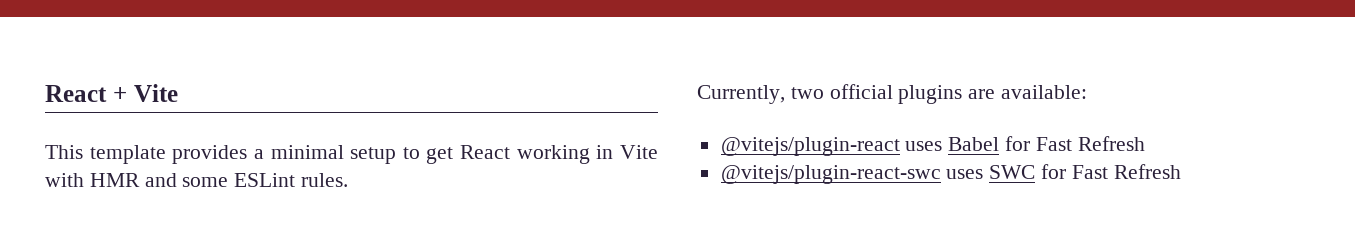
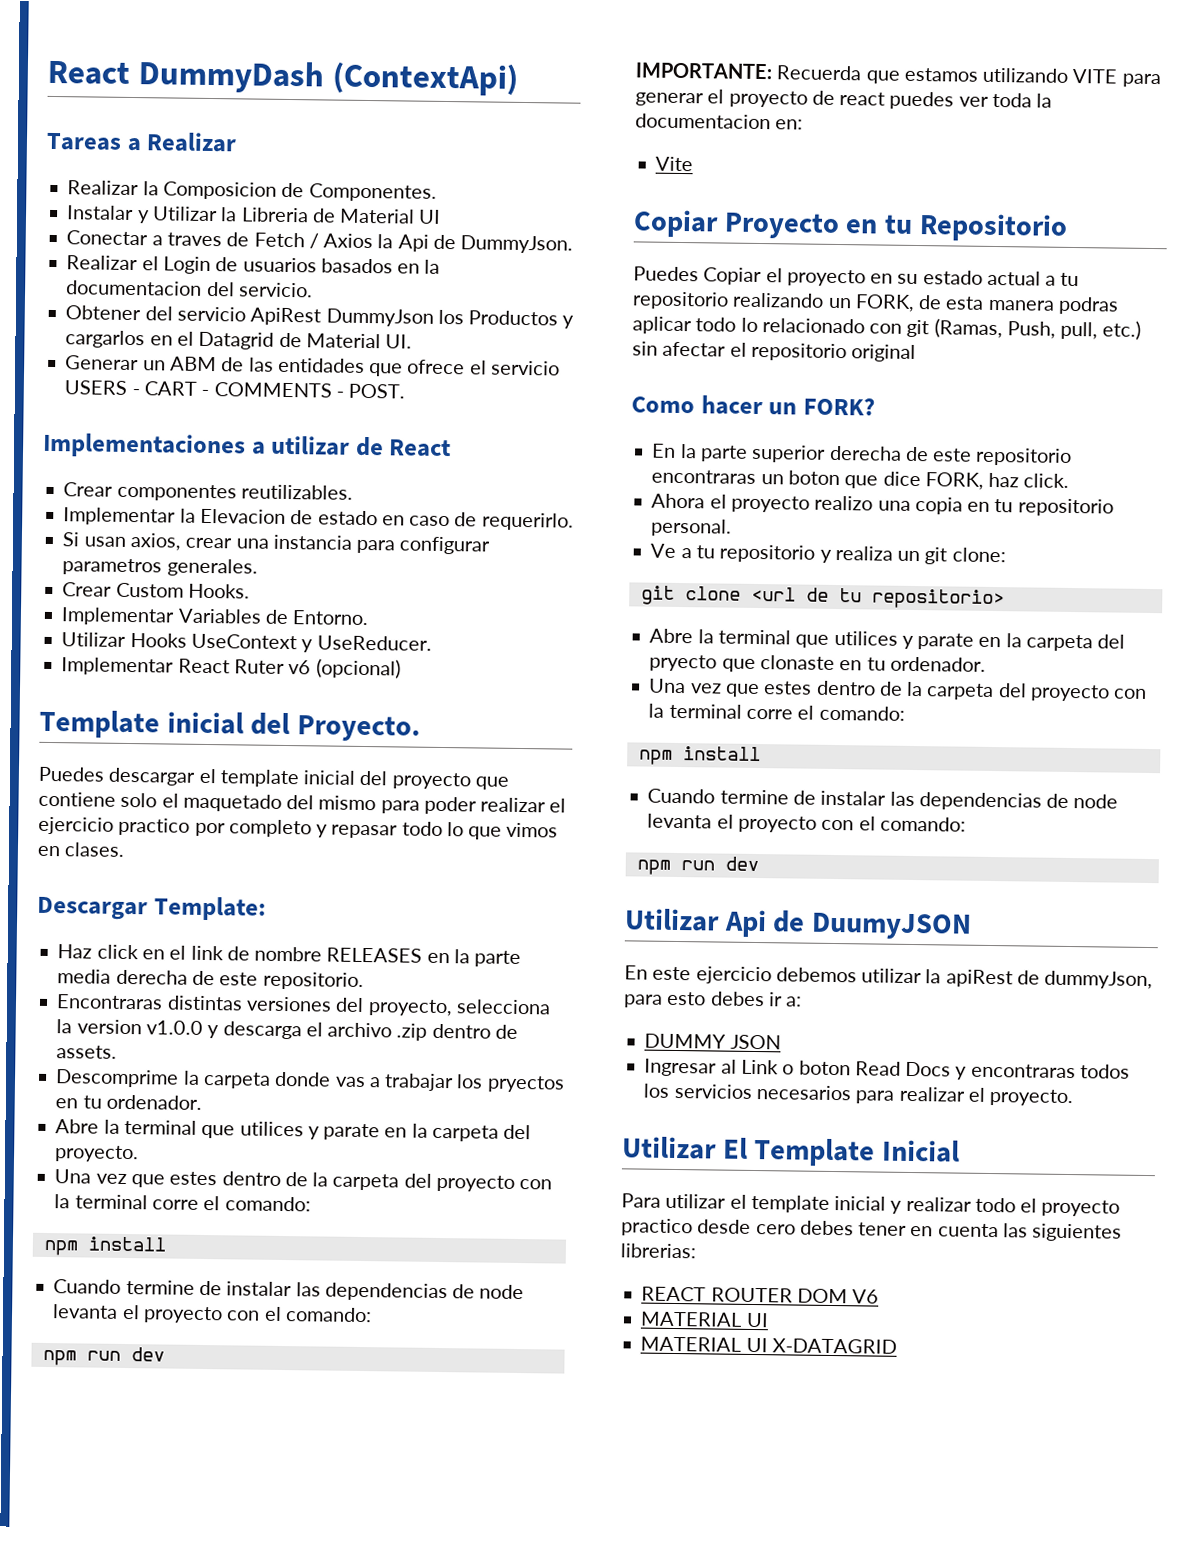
[45,84,178,102] [45,145,658,164] [45,173,349,187] [697,84,1088,104] [720,136,1145,156] [720,164,1181,184] React + Vite // This template provides a minimal setup to get React working in Vite with HMR and some ESLint rules. // Currently, two official plugins are available: // @vitejs/plugin-react uses Babel for Fast Refresh // @vitejs/plugin-react-swc uses SWC for Fast Refresh -> [47,60,519,96] [46,132,238,153] [67,180,437,202] [66,205,442,224] [66,230,574,254] [66,255,441,275] [66,280,313,298] [65,305,575,329] [65,330,413,350] [65,355,560,377] [64,380,406,399] [42,432,452,459] [63,482,353,502] [63,507,574,531] [62,532,491,555] [62,558,258,577] [62,582,250,599] [61,607,370,626] [61,632,432,653] [61,657,401,679] [39,709,422,742] [38,766,509,790] [38,791,567,815] [38,816,559,840] [37,842,126,857] [37,896,266,921] [57,944,522,968] [57,969,364,991] [56,994,551,1017] [56,1019,518,1041] [56,1045,118,1059] [55,1069,565,1093] [55,1094,202,1110] [55,1119,532,1142] [54,1145,140,1163] [54,1169,553,1192] [54,1194,311,1212] [43,1236,167,1256] [53,1279,525,1302] [52,1304,372,1324] [42,1347,165,1366] [635,62,1161,88] [635,89,1053,110] [635,113,804,130] [655,156,694,172] [633,209,1068,242] [633,266,1080,287] [632,291,1119,315] [632,316,1142,340] [632,341,917,363] [631,395,875,416] [651,443,1073,466] [651,469,1070,490] [651,493,1114,517] [651,518,733,537] [650,543,1006,565] [640,585,1005,610] [649,628,1126,652] [649,654,986,672] [649,678,1148,702] [648,703,905,721] [638,746,761,765] [647,788,1119,811] [647,813,966,833] [636,856,759,875] [624,908,973,940] [624,965,1154,990] [623,991,803,1008] [644,1033,781,1050] [644,1058,1130,1080] [643,1083,1074,1107] [622,1136,961,1167] [621,1193,1121,1217] [621,1218,1123,1242] [620,1243,696,1259] [641,1286,880,1304] [640,1311,769,1328] [640,1336,897,1354] React DummyDash (ContextApi) // Tareas a Realizar // Realizar la Composicion de Componentes. // Instalar y Utilizar la Libreria de Material UI // Conectar a traves de Fetch / Axios la Api de DummyJson. // Realizar el Login de usuarios basados en la documentacion del servicio. // Obtener del servicio ApiRest DummyJson los Productos y cargarlos en el Datagrid de Material UI. // Generar un ABM de las entidades que ofrece el servicio USERS - CART - COMMENTS - POST. // Implementaciones a utilizar de React // Crear componentes reutilizables. // Implementar la Elevacion de estado en caso de requerirlo. // Si usan axios, crear una instancia para configurar parametros generales. // Crear Custom Hooks. // Implementar Variables de Entorno. // Utilizar Hooks UseContext y UseReducer. // Implementar React Ruter v6 (opcional) // Template inicial del Proyecto. // Puedes descargar el template inicial del proyecto que contiene solo el maquetado del mismo para poder realizar el ejercicio practico por completo y repasar todo lo que vimos en clases. // Descargar Template: // Haz click en el link de nombre RELEASES en la parte media derecha de este repositorio. // Encontraras distintas versiones del proyecto, selecciona la version v1.0.0 y descarga el archivo .zip dentro de assets. // Descomprime la carpeta donde vas a trabajar los pryectos en tu ordenador. // Abre la terminal que utilices y parate en la carpeta del proyecto. // Una vez que estes dentro de la carpeta del proyecto con la terminal corre el comando: // npm install // Cuando termine de instalar las dependencias de node levanta el proyecto con el comando: // npm run dev // IMPORTANTE: Recuerda que estamos utilizando VITE para generar el proyecto de react puedes ver toda la documentacion en: // Vite // Copiar Proyecto en tu Repositorio // Puedes Copiar el proyecto en su estado actual a tu repositorio realizando un FORK, de esta manera podras aplicar todo lo relacionado con git (Ramas, Push, pull, etc.) sin afectar el repositorio original // Como hacer un FORK? // En la parte superior derecha de este repositorio encontraras un boton que dice FORK, haz click. // Ahora el proyecto realizo una copia en tu repositorio personal. // Ve a tu repositorio y realiza un git clone: // git clone <url de tu repositorio> // Abre la terminal que utilices y parate en la carpeta del pryecto que clonaste en tu ordenador. // Una vez que estes dentro de la carpeta del proyecto con la terminal corre el comando: // npm install // Cuando termine de instalar las dependencias de node levanta el proyecto con el comando: // npm run dev // Utilizar Api de DuumyJSON // En este ejercicio debemos utilizar la apiRest de dummyJson, para esto debes ir a: // DUMMY JSON // Ingresar al Link o boton Read Docs y encontraras todos los servicios necesarios para realizar el proyecto. // Utilizar El Template Inicial // Para utilizar el template inicial y realizar todo el proyecto practico desde cero debes tener en cuenta las siguientes librerias: // REACT ROUTER DOM V6 // MATERIAL UI // MATERIAL UI X-DATAGRID

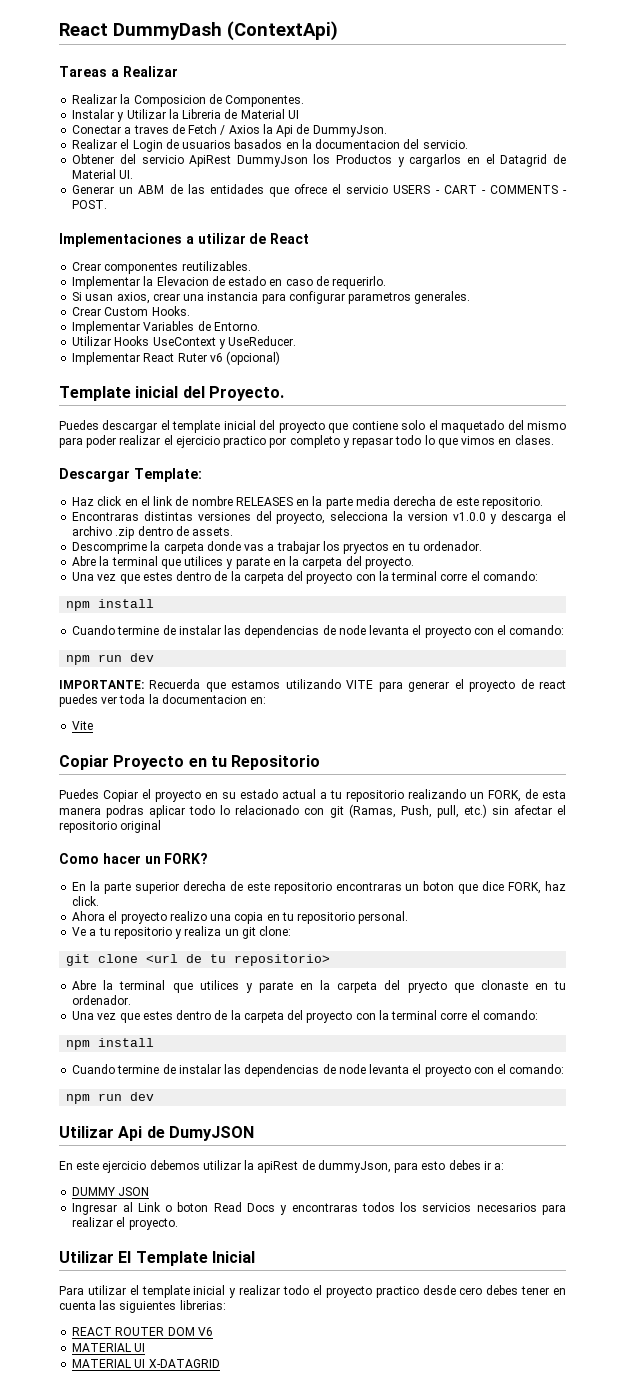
[811,912,973,940] DuumyJSON -> [168,1126,254,1141] DumyJSON

